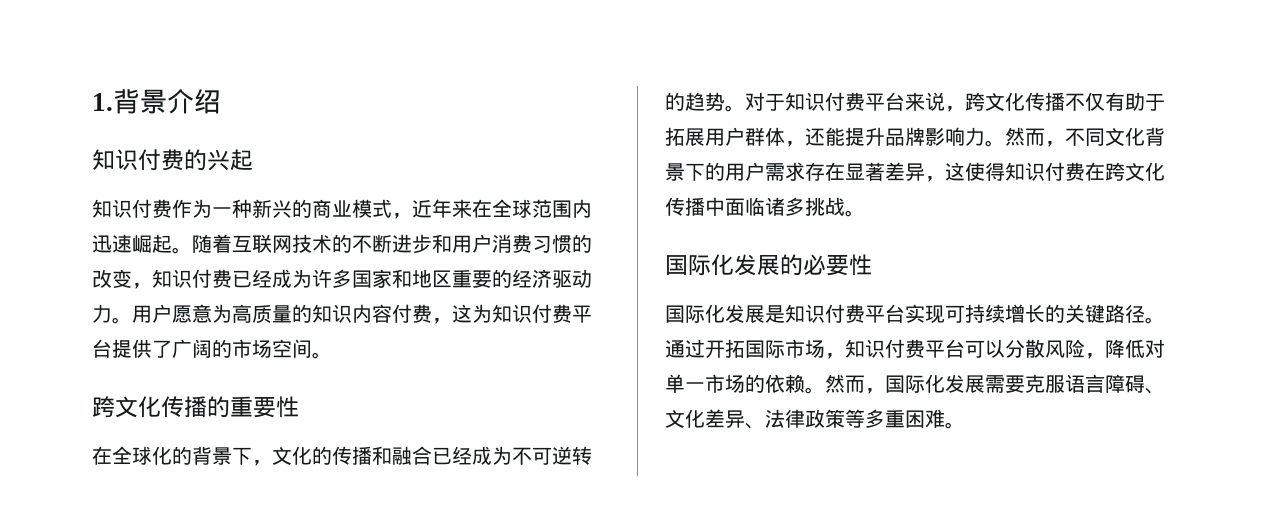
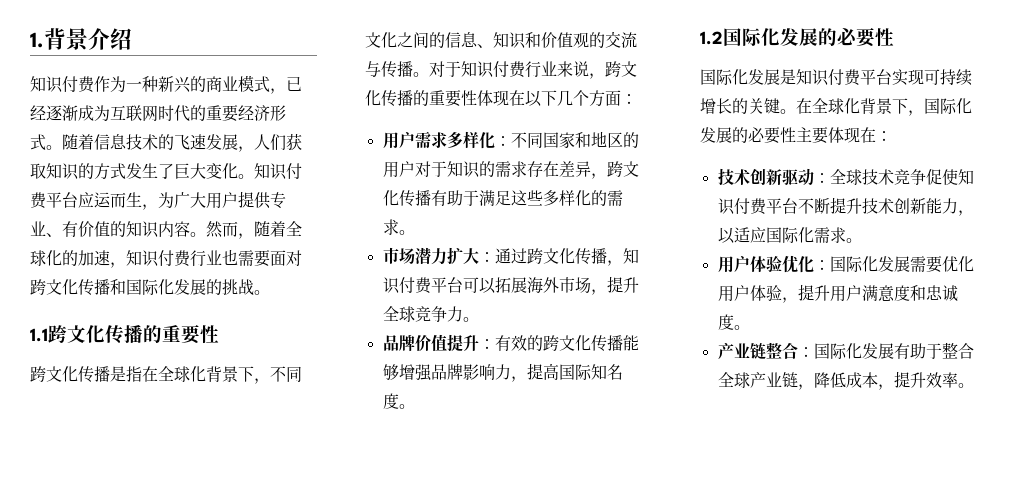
[92,149,253,171] // 知识付费的兴起 -> (132, 39) none
[412,199,592,218] [92,234,592,254] [92,269,592,289] [92,304,592,324] [92,339,332,359] 近年来在全球范围内迅速崛起。随着互联网技术的不断进步和用户消费习惯的改变，知识付费已经成为许多国家和地区重要的经济驱动力。用户愿意为高质量的知识内容付费，这为知识付费平台提供了广阔的市场空间。 // -> [286,76,302,91] [30,105,286,122] [30,133,302,152] [30,163,302,180] [30,191,286,210] [30,221,302,239] [30,249,302,268] [30,279,270,296] [30,328,48,342] 已经逐渐成为互联网时代的重要经济形式。随着信息技术的飞速发展，人们获取知识的方式发生了巨大变化。知识付费平台应运而生，为广大用户提供专业、有价值的知识内容。然而，随着全球化的加速，知识付费行业也需要面对跨文化传播和国际化发展的挑战。 // 1.1
[92,446,592,466] [665,92,725,111] 在全球化的背景下，文化的传播和融合已经成为不可逆转的趋势 -> [30,366,302,384] [365,31,637,49] [365,61,413,78] 跨文化传播是指在全球化背景下，不同文化之间的信息、知识和价值观的交流与传播
[865,92,905,111] 平台 -> [525,61,557,78] 行业
[1065,92,1165,111] [665,127,1165,147] [665,162,1165,182] [665,197,865,217] 不仅有助于拓展用户群体，还能提升品牌影响力。然而，不同文化背景下的用户需求存在显著差异，这使得知识付费在跨文化传播中面临诸多挑战。 // -> [413,90,637,107] [382,131,639,149] [382,161,639,179] [382,190,623,207] [382,219,415,235] [382,247,639,266] [382,276,639,295] [382,306,479,322] [382,334,639,352] [382,363,623,382] [382,393,415,409] [700,31,723,45] 的重要性体现在以下几个方面： // 用户需求多样化：不同国家和地区的用户对于知识的需求存在差异，跨文化传播有助于满足这些多样化的需求。 // 市场潜力扩大：通过跨文化传播，知识付费平台可以拓展海外市场，提升全球竞争力。 // 品牌价值提升：有效的跨文化传播能够增强品牌影响力，提高国际知名度。 // 1.2
[1105,304,1165,324] [665,339,1165,359] [665,374,1165,394] [665,409,945,429] 路径。通过开拓国际市场，知识付费平台可以分散风险，降低对单一市场的依赖。然而，国际化发展需要克服语言障碍、文化差异、法律政策等多重困难 -> [780,98,972,116] [700,127,892,144] [717,168,974,186] [717,197,974,216] [717,227,862,244] [717,255,974,273] [717,284,958,303] [717,314,750,330] [717,342,974,360] [717,371,958,390] 。在全球化背景下，国际化发展的必要性主要体现在： // 技术创新驱动：全球技术竞争促使知识付费平台不断提升技术创新能力，以适应国际化需求。 // 用户体验优化：国际化发展需要优化用户体验，提升用户满意度和忠诚度。 // 产业链整合：国际化发展有助于整合全球产业链，降低成本，提升效率

